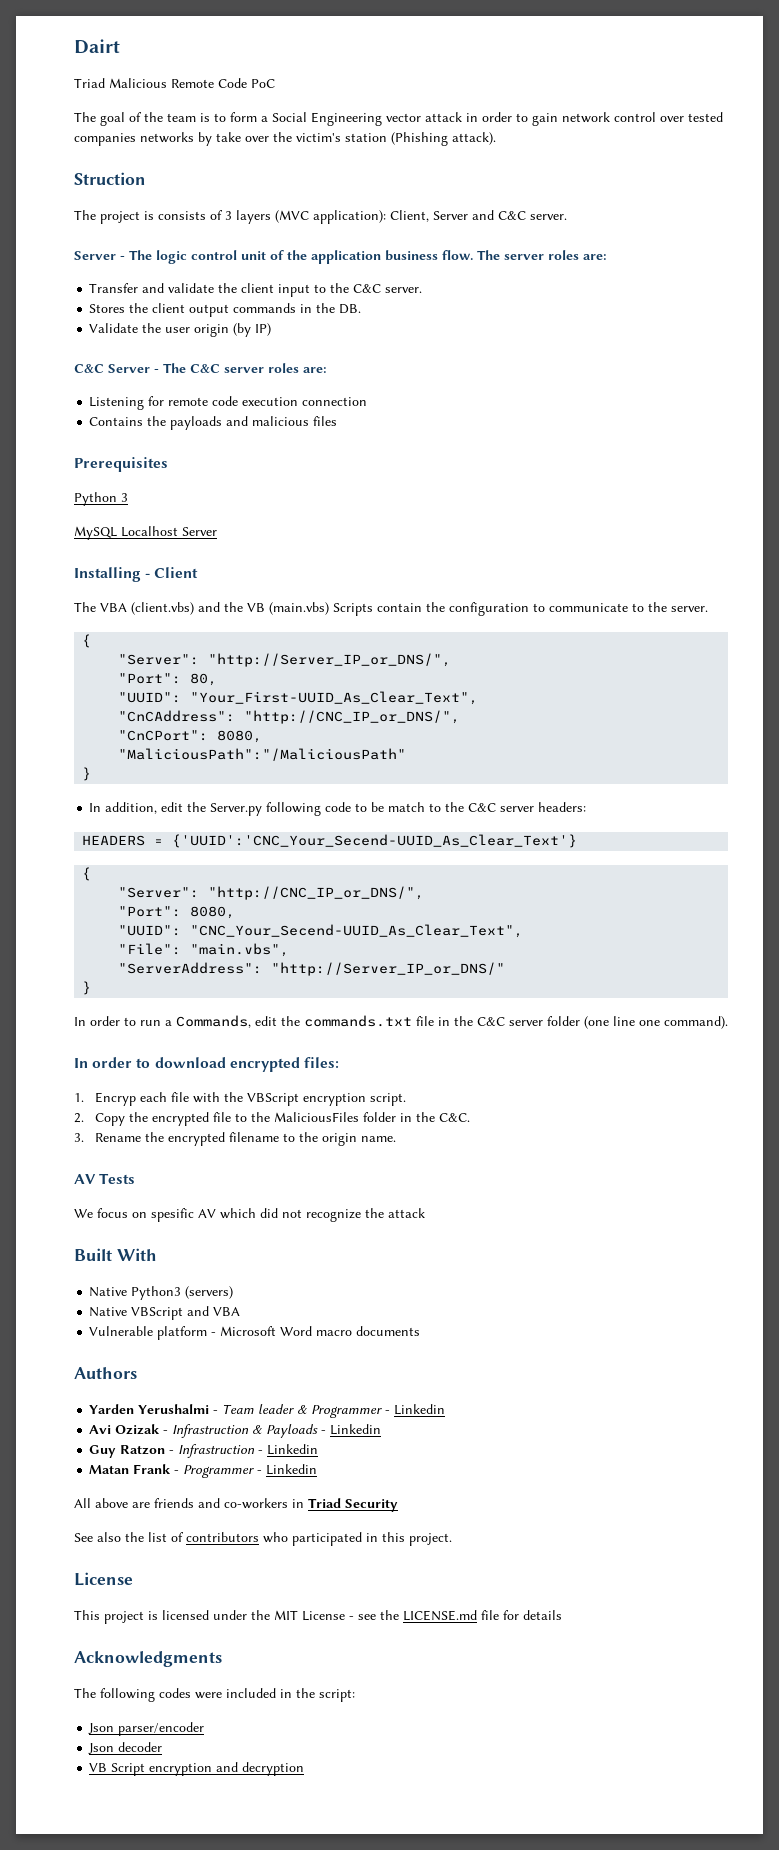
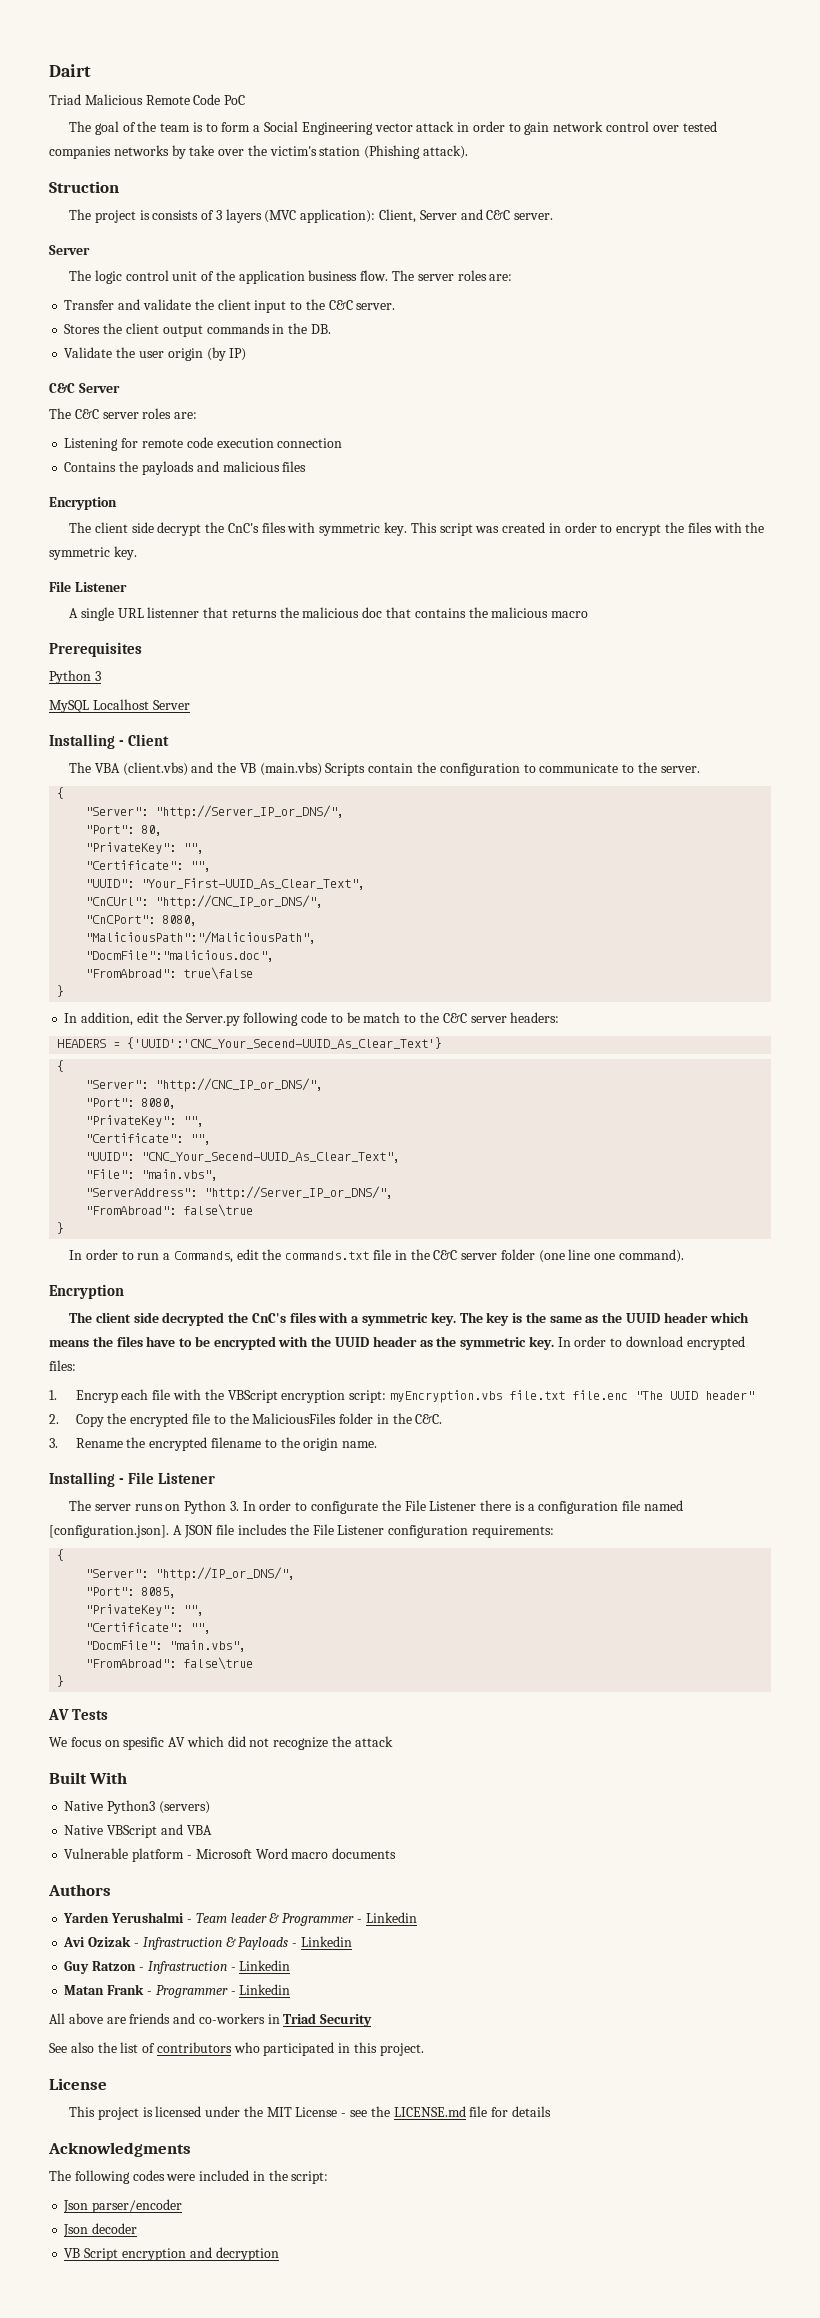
[120,255,125,260] - -> (90, 250) //
[154,368,159,373] - -> (120, 388) //
(338, 421) none -> [49,497,117,510] [68,522,765,536] [49,546,137,560] [49,581,127,592] [68,607,589,621] // Encryption // The client side decrypt the CnC's files with symmetric key. This script was created in order to encrypt the files with the symmetric key. // File Listener // A single URL listenner that returns the malicious doc that contains the malicious macro
(218, 679) none -> [85,842,205,854] [85,860,212,872] // "PrivateKey": "", // "Certificate": "",
[118,710,236,722] "CnCAddress": -> [85,897,149,906] "CnCUrl":
[118,748,407,761] "MaliciousPath":"/MaliciousPath" -> [85,931,317,944] [85,950,275,962] [85,967,254,980] "MaliciousPath":"/MaliciousPath", // "DocmFile":"malicious.doc", // "FromAbroad": true\false
(236, 912) none -> [85,1115,205,1127] [85,1133,212,1145] // "PrivateKey": "", // "Certificate": "",
[271,962,506,976] "http://Server_IP_or_DNS/" -> [204,1186,394,1200] [85,1204,254,1217] "http://Server_IP_or_DNS/", // "FromAbroad": false\true
(728, 1022) none -> [49,1284,124,1299] [68,1312,749,1326] [49,1336,554,1350] Encryption // The client side decrypted the CnC's files with a symmetric key. The key is the same as the UUID header which means the files have to be encrypted with the UUID header as the symmetric key.
[369,1093,406,1106] script. -> [349,1390,754,1403] script: myEncryption.vbs file.txt file.enc "The UUID header"
(396, 1139) none -> [49,1472,216,1487] [68,1500,683,1514] [49,1524,555,1538] [57,1549,65,1561] [85,1567,296,1581] [85,1587,177,1598] [85,1604,205,1616] [85,1622,212,1634] [85,1640,247,1652] [85,1657,254,1670] [57,1675,65,1687] // Installing - File Listener // The server runs on Python 3. In order to configurate the File Listener there is a configuration file named [configuration.json]. A JSON file includes the File Listener configuration requirements: // { // "Server": "http://IP_or_DNS/", // "Port": 8085, // "PrivateKey": "", // "Certificate": "", // "DocmFile": "main.vbs", // "FromAbroad": false\true // }

